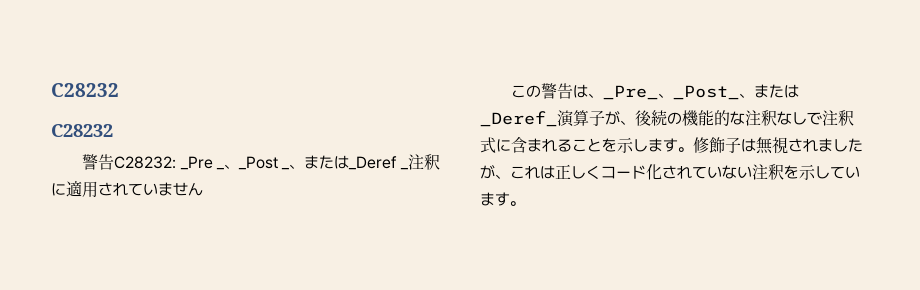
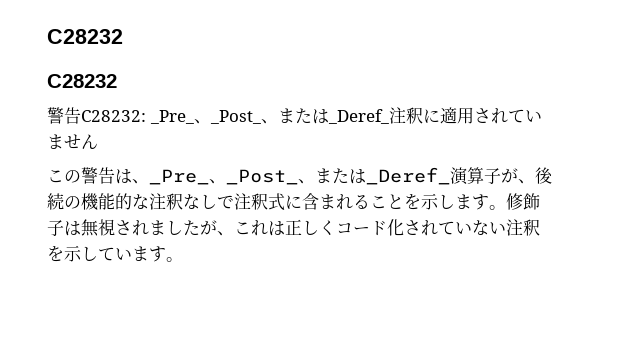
[179,155,408,170] _Pre _、_Post _、または_Deref _ -> [149,108,389,124] _Pre_、_Post_、または_Deref_

